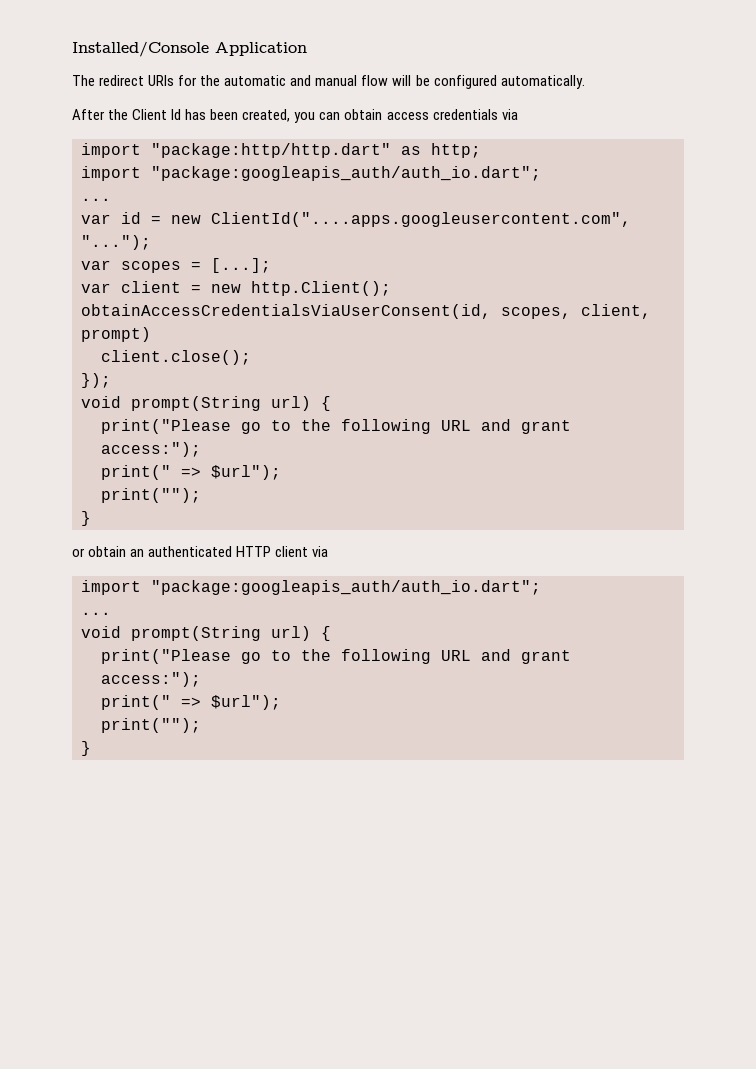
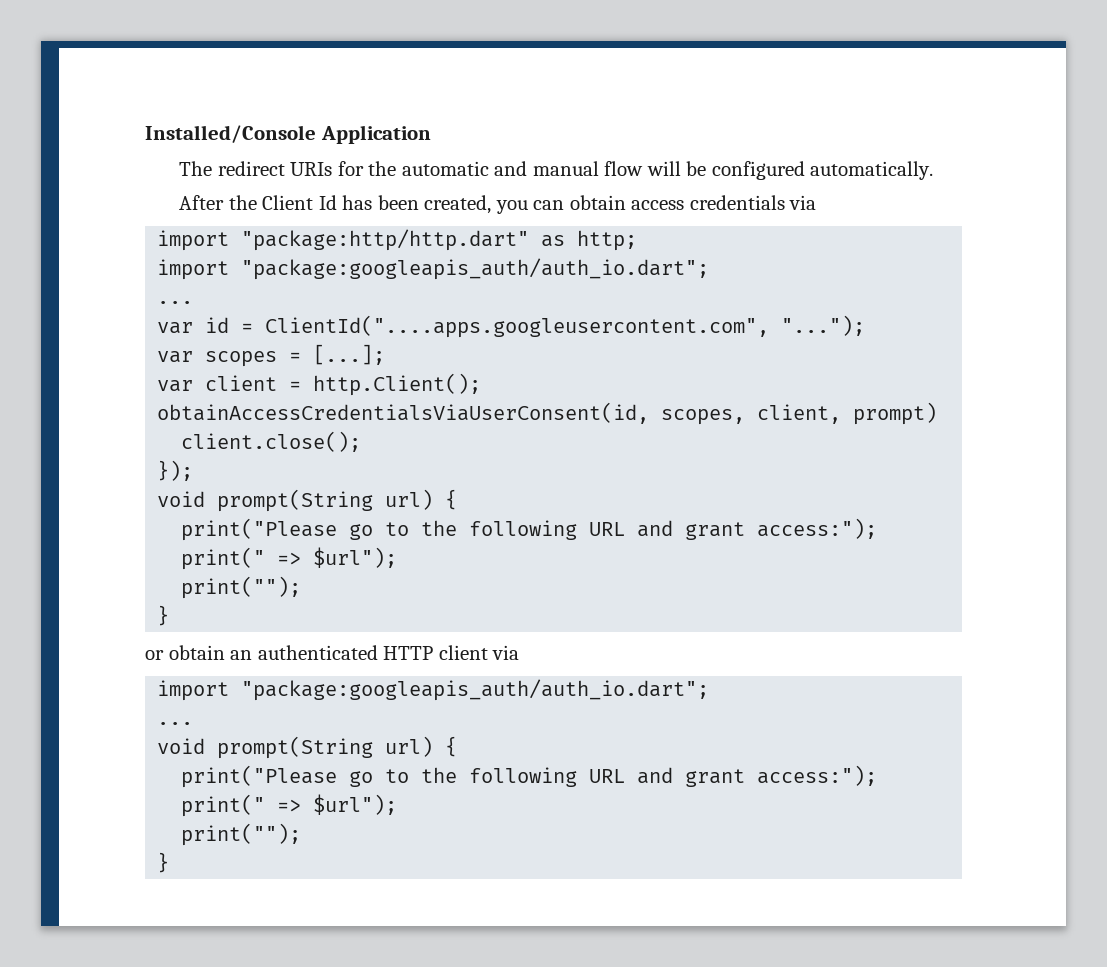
[171,215,201,224] new -> (254, 328) none
[211,284,241,293] new -> (302, 386) none

